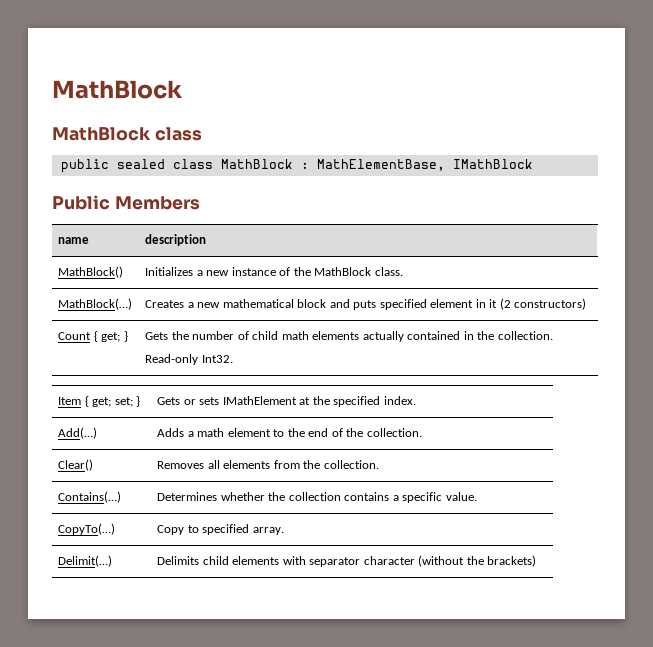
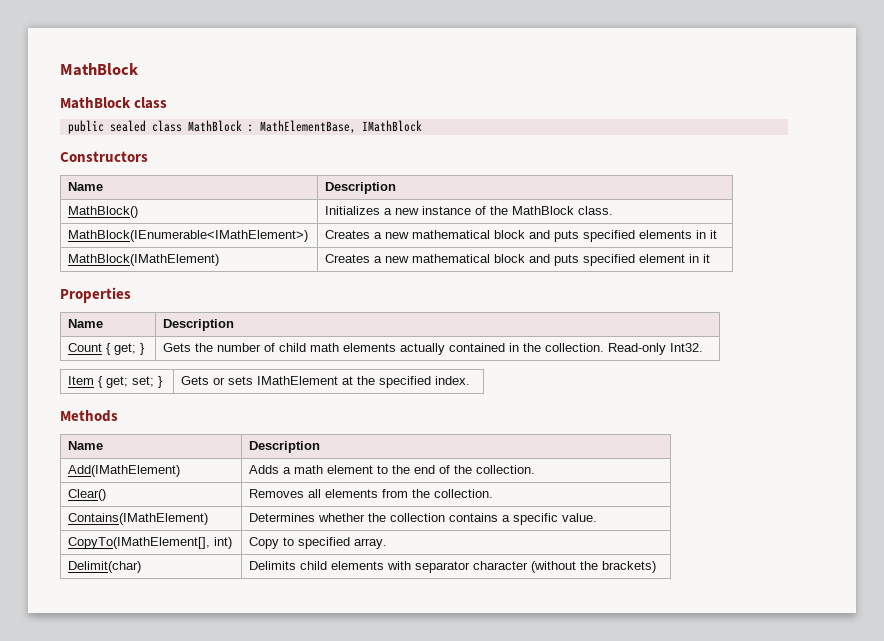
[52,195,200,210] [58,237,90,244] [145,234,207,246] Public Members // name | description -> [60,151,148,162] [68,182,104,191] [325,182,397,194] Constructors // Name | Description
[58,298,133,310] MathBlock(…) -> [68,230,309,242] [325,230,718,242] [68,254,220,266] MathBlock(IEnumerable<IMathElement>) | Creates a new mathematical block and puts specified elements in it // MathBlock(IMathElement)
[499,298,587,310] (2 constructors) -> [60,287,131,303] [68,319,104,328] [163,319,235,331] // Properties // Name | Description
[58,427,98,439] // Add(…) -> [60,410,118,422] [68,441,104,450] [249,441,321,453] [68,465,181,477] // Methods // Name | Description // Add(IMathElement)
[58,491,122,503] Contains(…) -> [68,513,209,525] Contains(IMathElement)
[58,523,116,535] CopyTo(…) -> [68,537,233,549] CopyTo(IMathElement[], int)
[58,555,113,567] Delimit(…) -> [68,561,142,573] Delimit(char)

